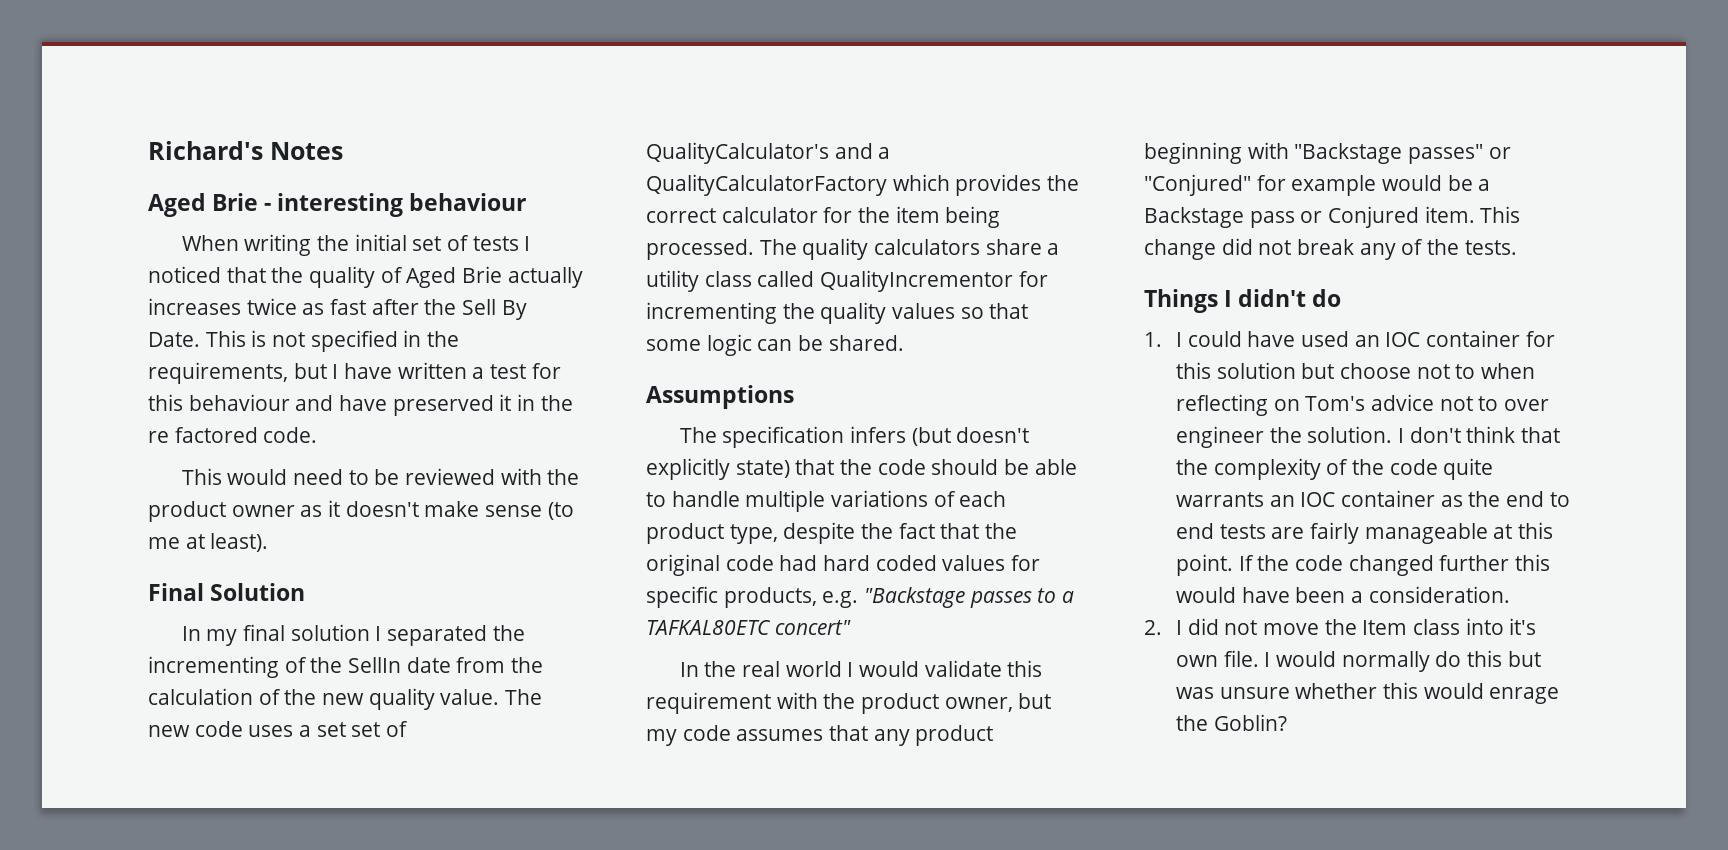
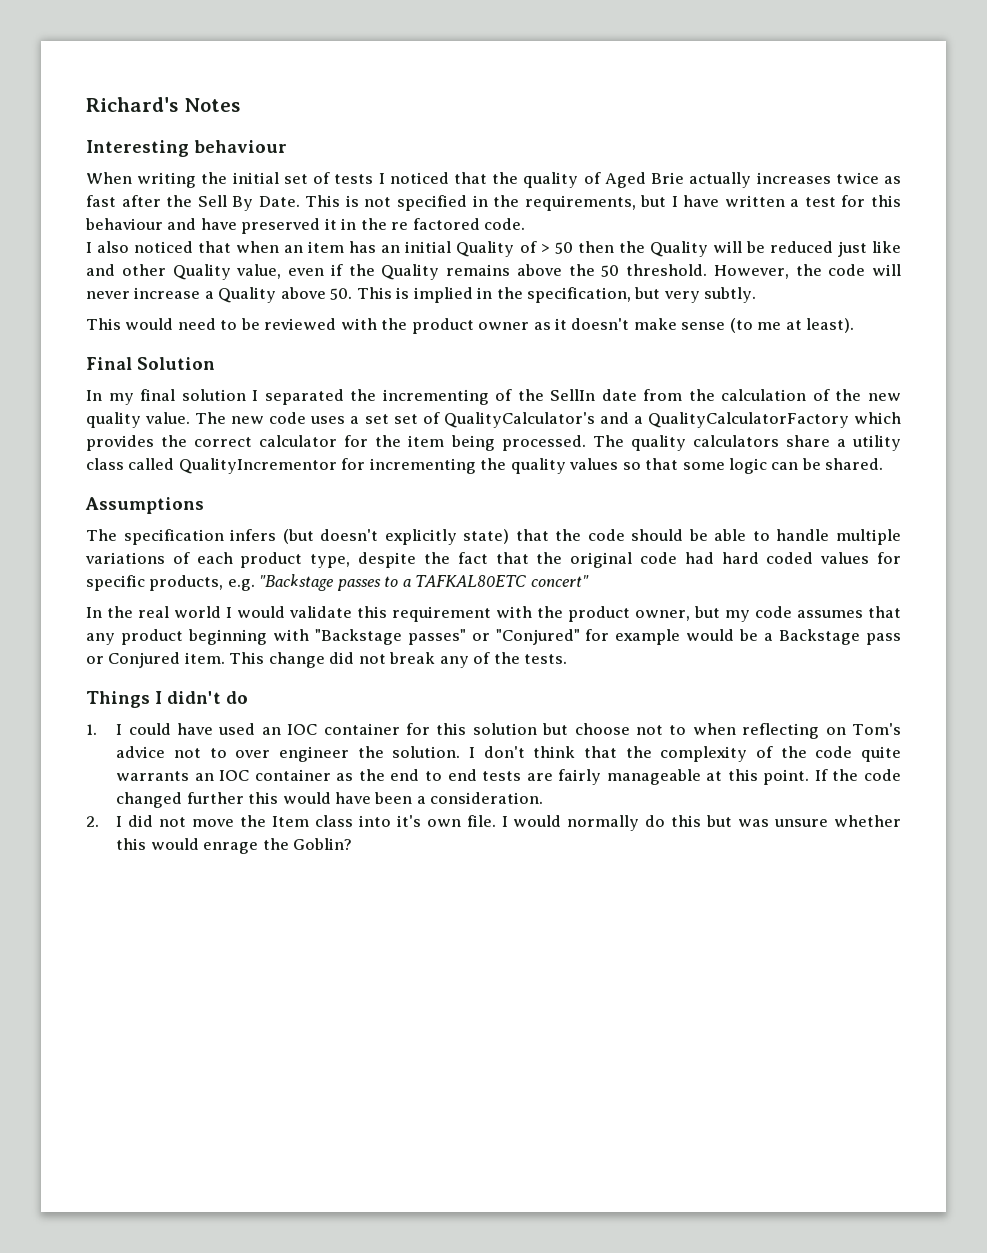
[148,193,404,217] Aged Brie - interesting -> [86,140,189,157] Interesting
(318, 435) none -> [86,241,901,257] [86,264,901,280] [86,287,757,303] // I also noticed that when an item has an initial Quality of > 50 then the Quality will be reduced just like and other Quality value, even if the Quality remains above the 50 threshold. However, the code will never increase a Quality above 50. This is implied in the specification, but very subtly.

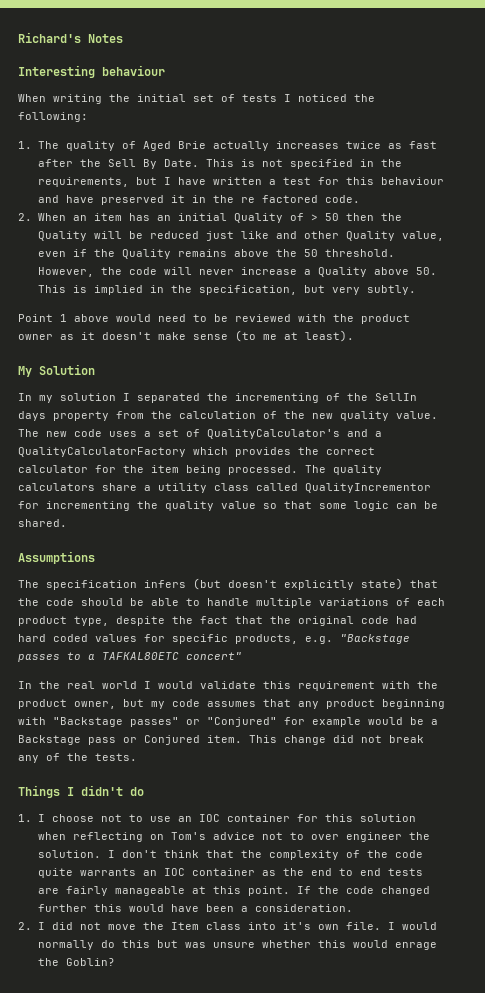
[454,172,519,184] that the -> [354,94,375,102] [18,112,88,122] [18,141,59,149] the following: // 1. The
[86,241,280,253] I also noticed that when -> [18,213,66,221] 2. When
[86,318,121,330] This -> [18,314,109,322] Point 1 above
[86,357,132,370] Final -> [18,366,32,377] My
[140,389,176,401] final -> (53, 399) none
[601,389,637,401] date -> [18,411,109,421] days property
[393,414,418,424] set -> (179, 433) none
[569,458,619,470] values -> [221,501,256,509] value
[128,723,256,735] could have used -> [51,814,171,822] choose not to use
[542,723,687,735] but choose not to -> (416, 818) none

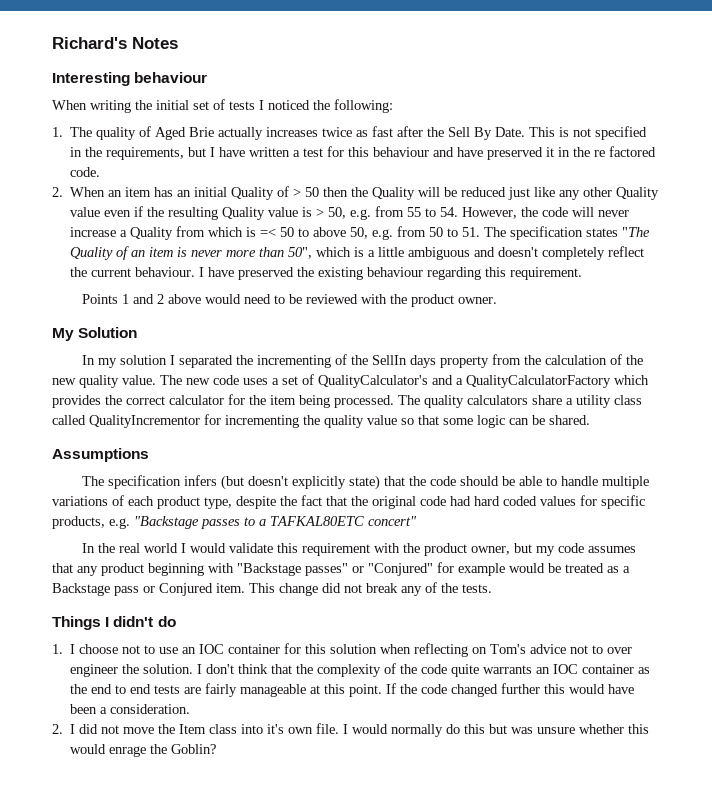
[275,231,297,239] and -> [559,190,581,200] any
[401,231,444,241] value, -> [70,207,101,217] value
[121,249,395,259] Quality remains above the 50 threshold. -> [168,206,459,220] resulting Quality value is > 50, e.g. from 55 to 54.
[373,267,437,275] [37,285,416,295] [18,314,67,322] above 50. This is implied in the specification, but very subtly. // Point 1 -> [176,226,651,240] [70,246,645,260] [70,267,583,280] [81,294,164,304] from which is =< 50 to above 50, e.g. from 50 to 51. The specification states "The Quality of an item is never more than 50", which is a little ambiguous and doesn't completely reflect the current behaviour. I have preserved the existing behaviour regarding this requirement. // Points 1 and 2
[18,330,354,342] owner as it doesn't make sense (to me at least). -> [457,297,497,304] owner.
(424, 721) none -> [565,563,619,573] treated as

